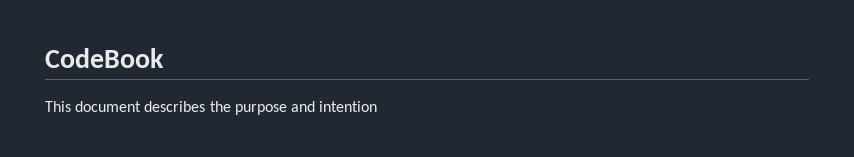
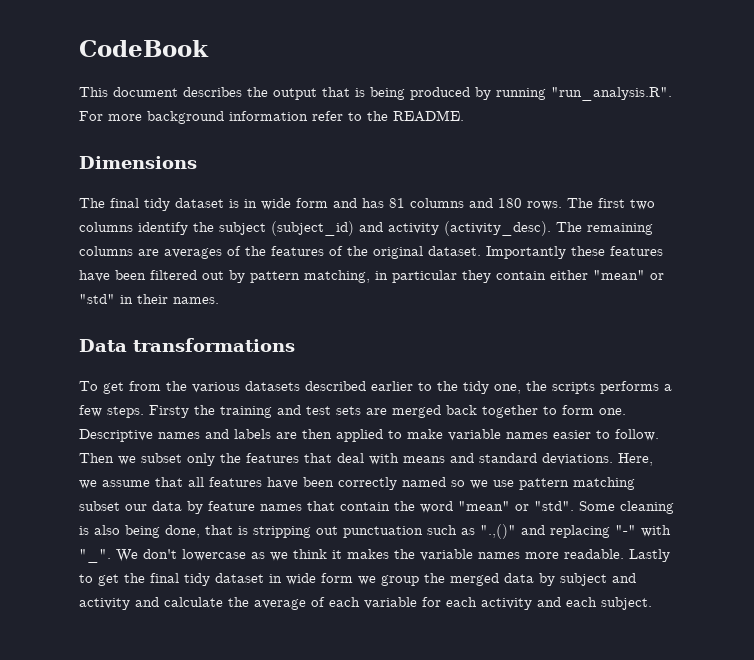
[234,101,378,115] purpose and intention -> [273,87,672,101] [79,110,464,124] [79,156,197,169] [79,198,655,211] [79,221,653,236] [79,246,663,259] [79,270,664,283] [79,294,219,304] [79,338,295,352] [79,381,672,394] [79,405,626,418] [79,429,659,442] [79,453,653,466] [79,477,635,490] [79,501,674,514] [79,524,671,539] [79,549,670,563] [79,573,636,586] [79,597,652,610] output that is being produced by running "run_analysis.R". For more background information refer to the README. // Dimensions // The final tidy dataset is in wide form and has 81 columns and 180 rows. The first two columns identify the subject (subject_id) and activity (activity_desc). The remaining columns are averages of the features of the original dataset. Importantly these features have been filtered out by pattern matching, in particular they contain either "mean" or "std" in their names. // Data transformations // To get from the various datasets described earlier to the tidy one, the scripts performs a few steps. Firsty the training and test sets are merged back together to form one. Descriptive names and labels are then applied to make variable names easier to follow. Then we subset only the features that deal with means and standard deviations. Here, we assume that all features have been correctly named so we use pattern matching subset our data by feature names that contain the word "mean" or "std". Some cleaning is also being done, that is stripping out punctuation such as ".,()" and replacing "-" with "_". We don't lowercase as we think it makes the variable names more readable. Lastly to get the final tidy dataset in wide form we group the merged data by subject and activity and calculate the average of each variable for each activity and each subject.

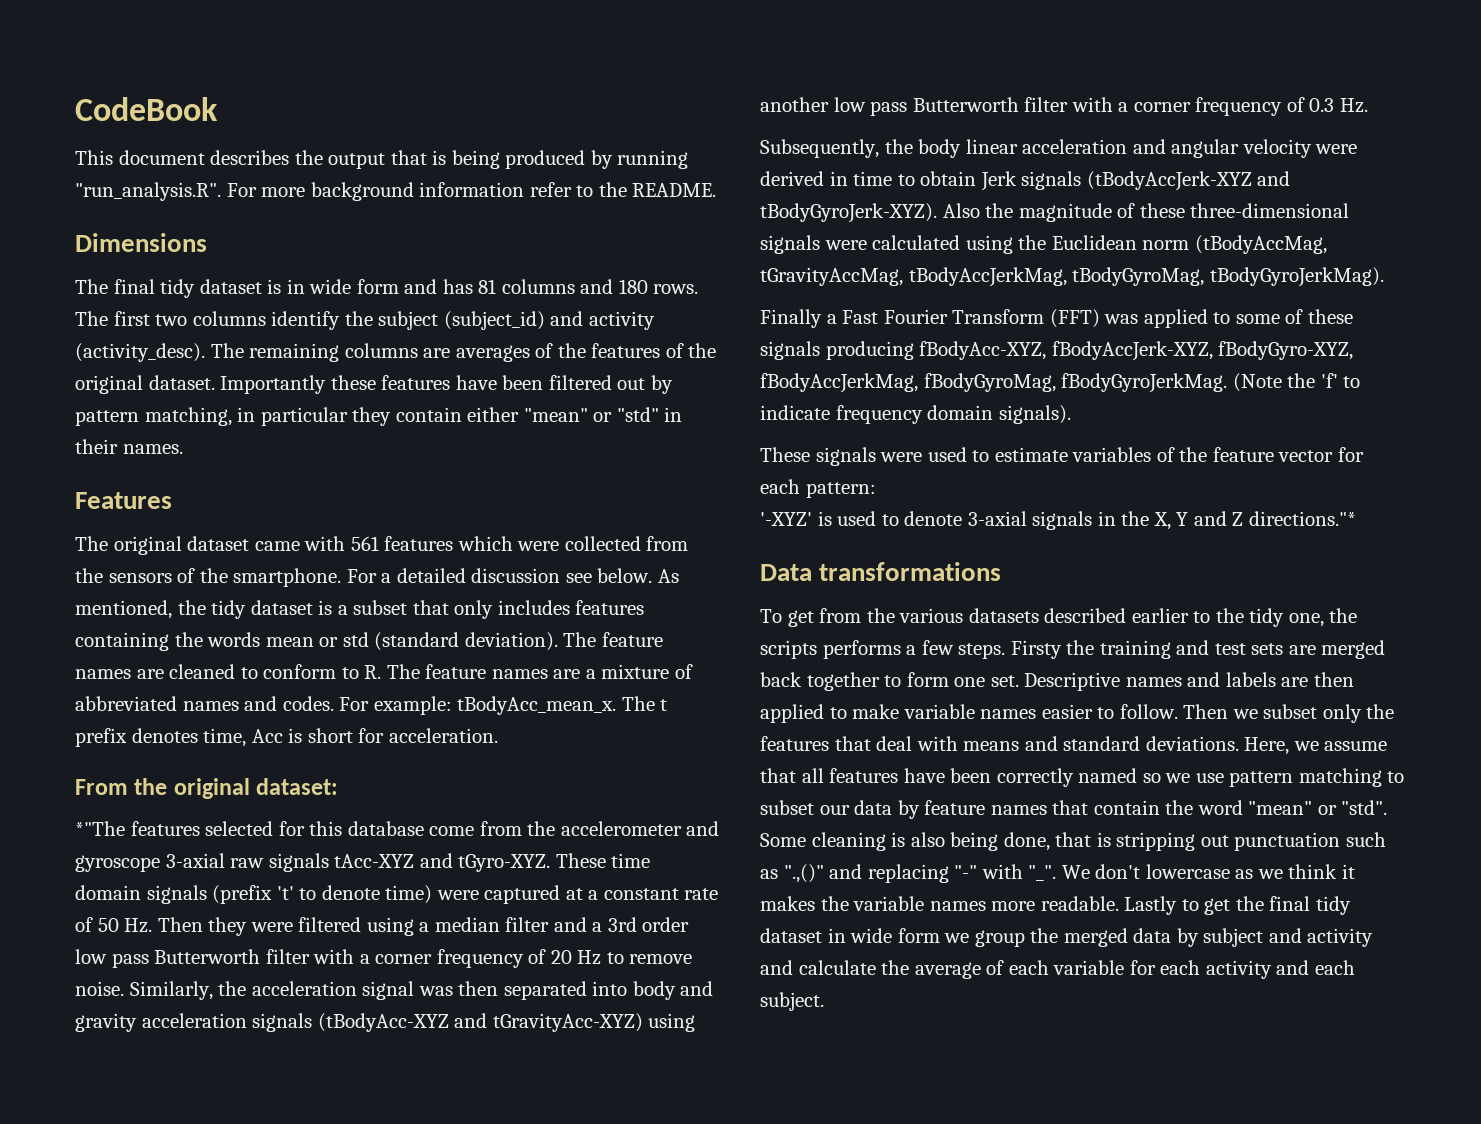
(219, 300) none -> [75,492,172,509] [75,536,689,555] [75,568,679,587] [75,600,645,619] [75,632,663,651] [75,664,693,679] [75,696,668,715] [75,728,498,747] [75,778,339,799] [75,821,720,836] [75,853,651,872] [75,885,719,904] [75,917,690,936] [75,949,693,968] [75,981,714,1000] [75,1013,696,1032] [760,97,1368,116] [760,139,1358,158] [760,171,1291,191] [760,203,1350,223] [760,235,1327,254] [760,267,1384,287] [760,309,1353,328] [760,341,1354,361] [760,373,1361,393] [760,405,1071,424] [760,447,1364,466] [760,479,876,498] [760,511,1356,530] // Features // The original dataset came with 561 features which were collected from the sensors of the smartphone. For a detailed discussion see below. As mentioned, the tidy dataset is a subset that only includes features containing the words mean or std (standard deviation). The feature names are cleaned to conform to R. The feature names are a mixture of abbreviated names and codes. For example: tBodyAcc_mean_x. The t prefix denotes time, Acc is short for acceleration. // From the original dataset: // *"The features selected for this database come from the accelerometer and gyroscope 3-axial raw signals tAcc-XYZ and tGyro-XYZ. These time domain signals (prefix 't' to denote time) were captured at a constant rate of 50 Hz. Then they were filtered using a median filter and a 3rd order low pass Butterworth filter with a corner frequency of 20 Hz to remove noise. Similarly, the acceleration signal was then separated into body and gravity acceleration signals (tBodyAcc-XYZ and tGravityAcc-XYZ) using another low pass Butterworth filter with a corner frequency of 0.3 Hz. // Subsequently, the body linear acceleration and angular velocity were derived in time to obtain Jerk signals (tBodyAccJerk-XYZ and tBodyGyroJerk-XYZ). Also the magnitude of these three-dimensional signals were calculated using the Euclidean norm (tBodyAccMag, tGravityAccMag, tBodyAccJerkMag, tBodyGyroMag, tBodyGyroJerkMag). // Finally a Fast Fourier Transform (FFT) was applied to some of these signals producing fBodyAcc-XYZ, fBodyAccJerk-XYZ, fBodyGyro-XYZ, fBodyAccJerkMag, fBodyGyroMag, fBodyGyroJerkMag. (Note the 'f' to indicate frequency domain signals). // These signals were used to estimate variables of the feature vector for each pattern: // '-XYZ' is used to denote 3-axial signals in the X, Y and Z directions."*
[599,408,626,415] one. -> [954,675,1019,687] one set.
(635, 483) none -> [1387,771,1405,783] to

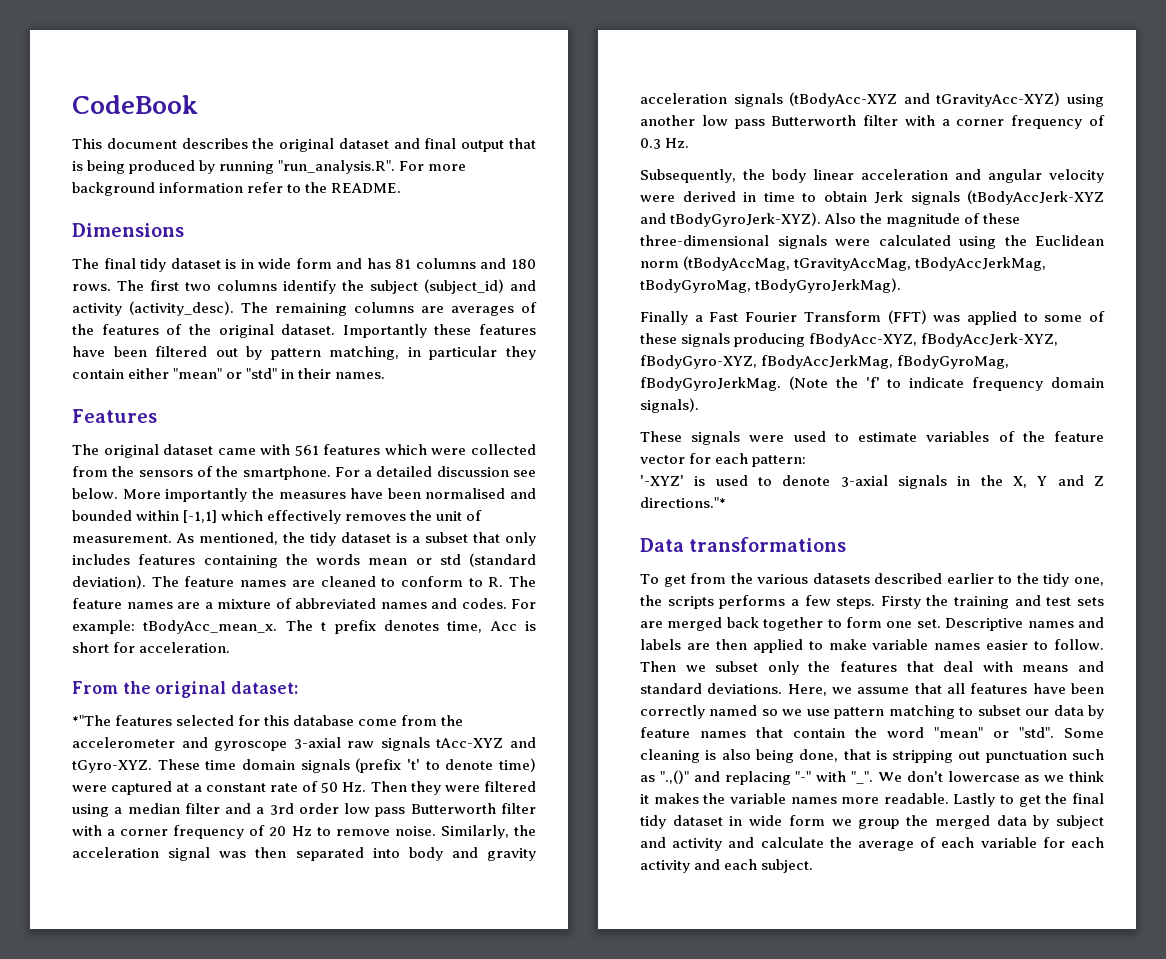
(323, 157) none -> [279,138,457,152] original dataset and final
(653, 575) none -> [122,488,536,502] [72,510,483,524] [72,534,172,543] More importantly the measures have been normalised and bounded within [-1,1] which effectively removes the unit of measurement.

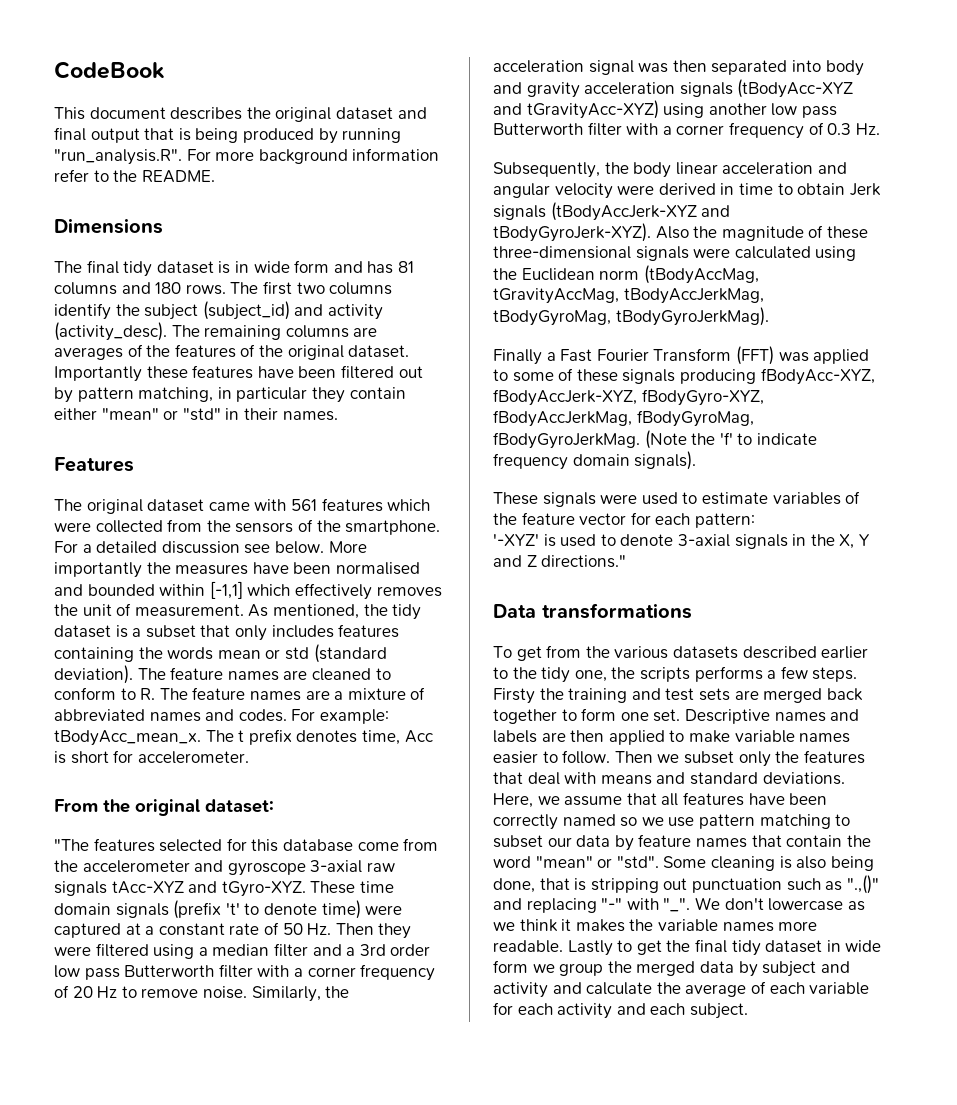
[139,642,231,653] acceleration. -> [137,751,249,764] accelerometer.
[72,715,111,726] *"The -> [54,839,89,851] "The
[640,497,726,508] directions."* -> [541,555,627,568] directions."

